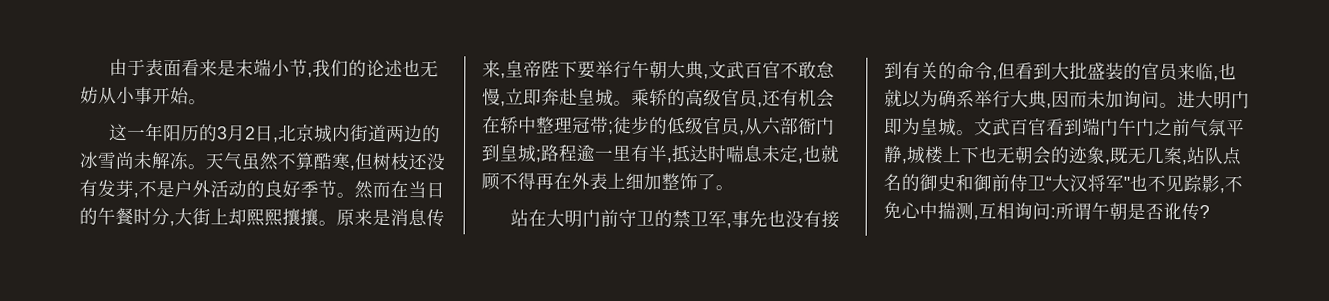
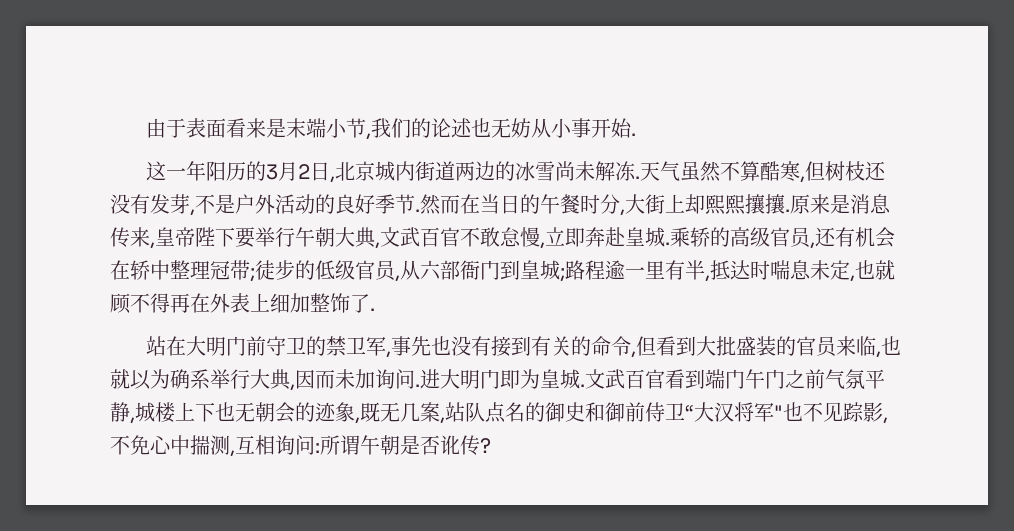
[188,99,207,105] 。 -> [630,133,636,136] .
[187,164,206,170] 。 -> [634,176,640,179] .
[336,192,355,198] 。 -> [415,209,420,212] .
[318,220,337,226] 。 -> [785,209,790,212] .
[613,100,632,106] 。 -> [665,242,670,245] .
[715,185,734,191] 。 -> [370,308,375,311] .
[1159,102,1178,108] 。 -> [415,384,420,387] .
[956,130,975,136] 。 -> [580,384,585,387] .

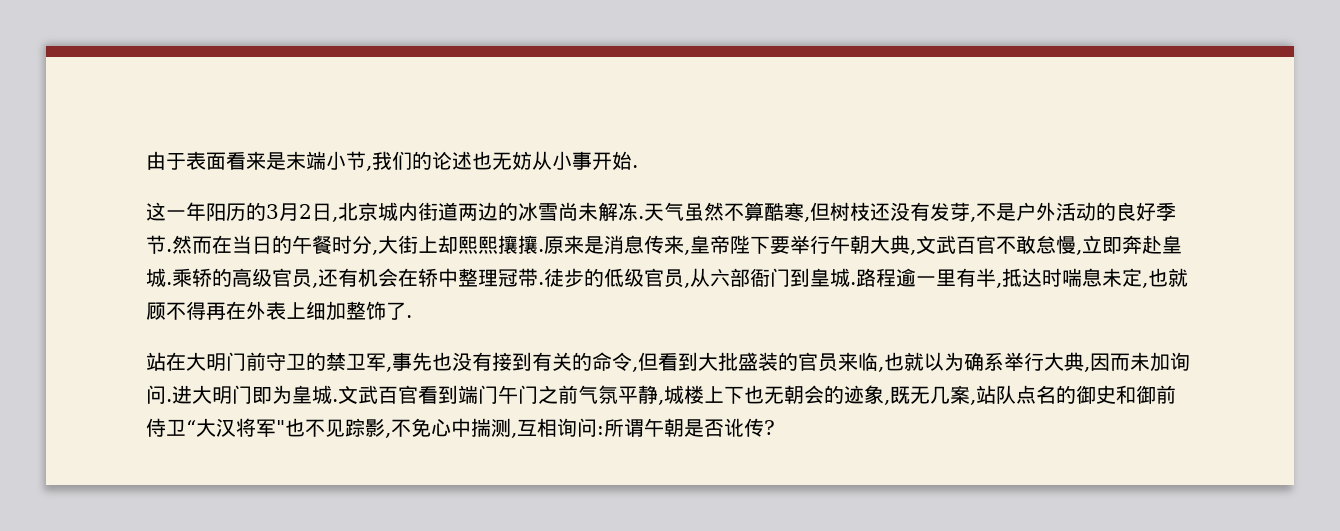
[250,268,255,282] ; -> [538,282,544,285] .
[560,268,565,282] ; -> [850,282,856,285] .

